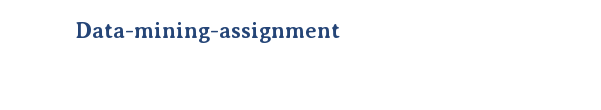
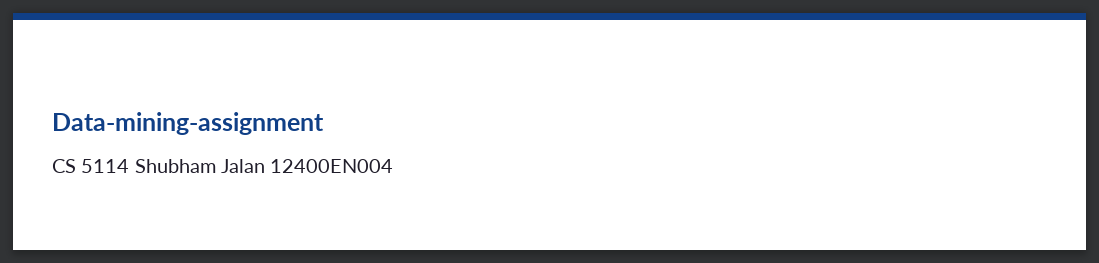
(340, 32) none -> [52,159,394,173] // CS 5114 Shubham Jalan 12400EN004

